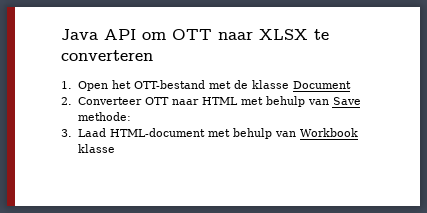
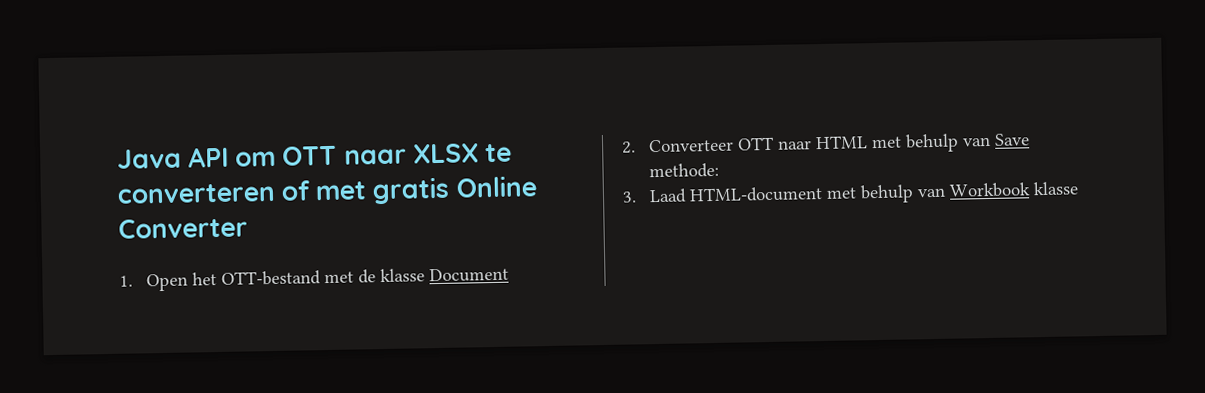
(153, 55) none -> [281,175,537,205] [118,217,248,239] of met gratis Online Converter

